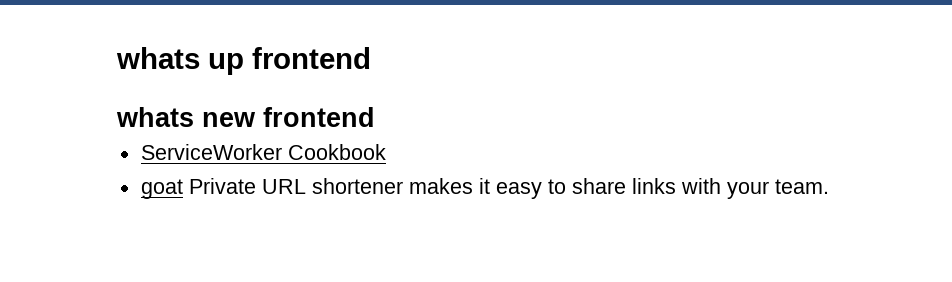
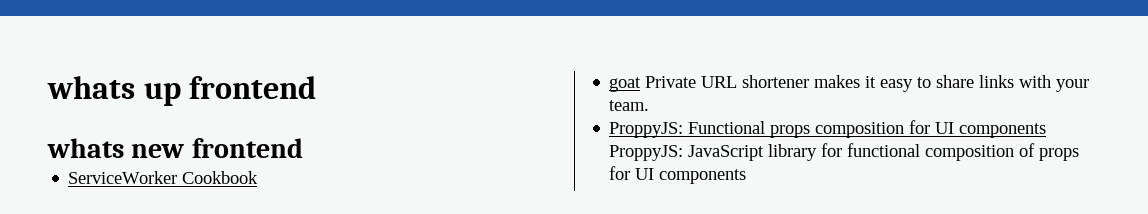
(829, 186) none -> [609,120,1047,138] [609,143,1080,161] [609,166,747,184] // ProppyJS: Functional props composition for UI components ProppyJS: JavaScript library for functional composition of props for UI components

